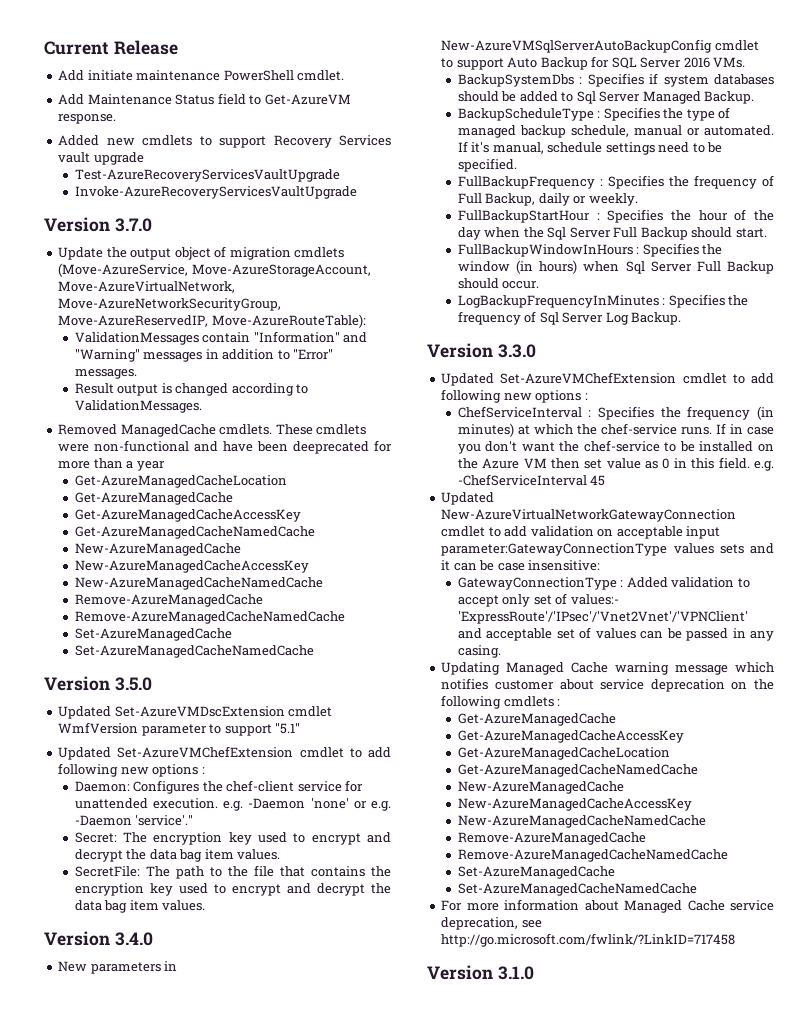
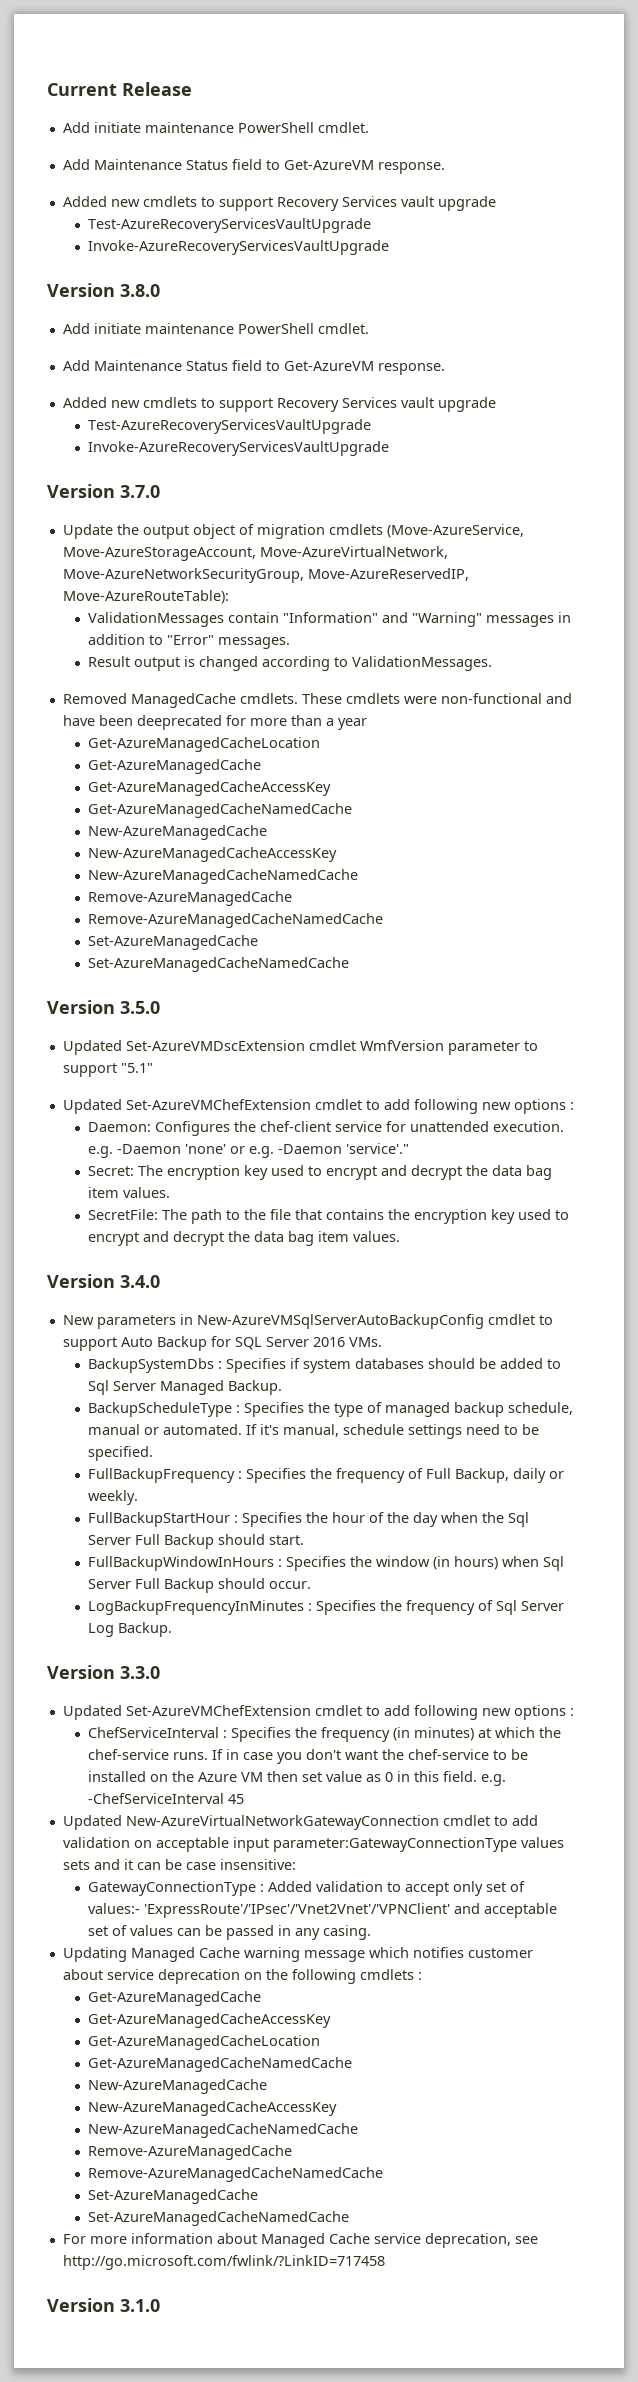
(357, 192) none -> [47,283,160,297] [62,323,369,334] [62,360,445,375] [62,397,496,412] [87,419,371,434] [87,441,389,456] // Version 3.8.0 // Add initiate maintenance PowerShell cmdlet. // Add Maintenance Status field to Get-AzureVM response. // Added new cmdlets to support Recovery Services vault upgrade // Test-AzureRecoveryServicesVaultUpgrade // Invoke-AzureRecoveryServicesVaultUpgrade

